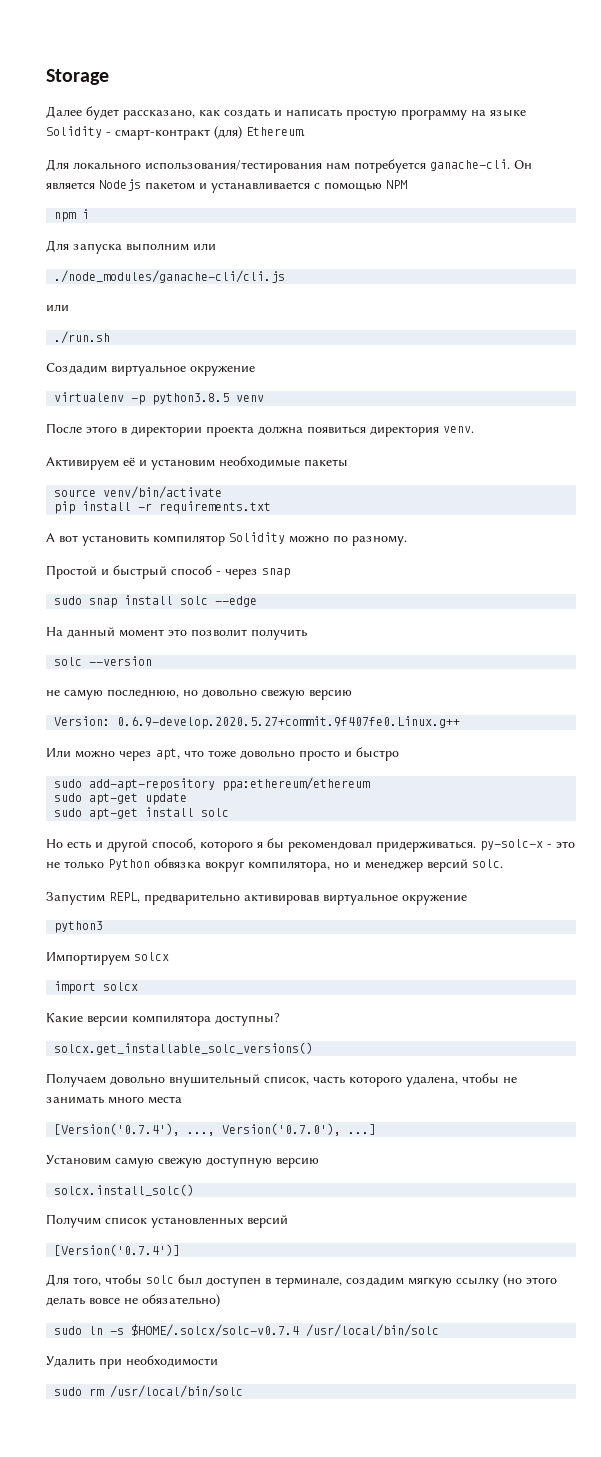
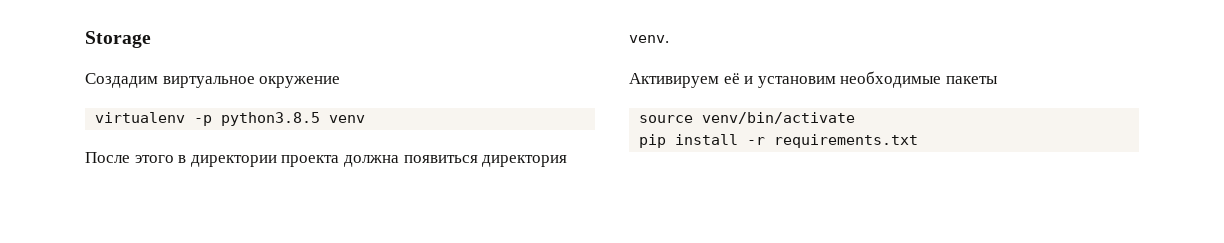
[46,106,526,120] [46,126,305,140] [46,159,532,173] [46,179,407,193] [54,209,90,222] [46,240,216,254] [54,270,286,283] [46,304,69,311] [54,331,111,344] // Далее будет рассказано, как создать и написать простую программу на языке Solidity - cмарт-контракт (для) Ethereum. // Для локального использования/тестирования нам потребуется ganache-cli. Он является Nodejs пакетом и устанавливается с помощью NPM // npm i // Для запуска выполним или // ./node_modules/ganache-cli/cli.js // или // ./run.sh -> (151, 39) none
[46,532,407,546] [46,565,290,579] [54,595,258,608] [46,627,307,640] [54,656,153,666] [46,689,352,700] [54,716,461,729] [46,747,399,761] [54,777,371,791] [54,793,188,805] [54,807,230,820] [46,838,575,852] [46,858,503,872] [46,892,467,905] [54,921,104,933] [46,952,169,965] [54,981,139,994] [46,1013,280,1026] [54,1042,314,1055] [46,1073,517,1087] [46,1096,182,1104] [54,1123,377,1136] [46,1155,319,1168] [54,1184,195,1196] [46,1214,288,1228] [54,1244,181,1256] [46,1274,557,1288] [46,1294,220,1307] [54,1324,440,1337] [46,1355,218,1369] [54,1385,244,1398] // А вот установить компилятор Solidity можно по разному. // Простой и быстрый способ - через snap // sudo snap install solc --edge // На данный момент это позволит получить // solc --version // не самую последнюю, но довольно свежую версию // Version: 0.6.9-develop.2020.5.27+commit.9f407fe0.Linux.g++ // Или можно через apt, что тоже довольно просто и быстро // sudo add-apt-repository ppa:ethereum/ethereum // sudo apt-get update // sudo apt-get install solc // Но есть и другой способ, которого я бы рекомендовал придерживаться. py-solc-x - это не только Python обвязка вокруг компилятора, но и менеджер версий solc. // Запустим REPL, предварительно активировав виртуальное окружение // python3 // Импортируем solcx // import solcx // Какие версии компилятора доступны? // solcx.get_installable_solc_versions() // Получаем довольно внушительный список, часть которого удалена, чтобы не занимать много места // [Version('0.7.4'), ..., Version('0.7.0'), ...] // Установим самую свежую доступную версию // solcx.install_solc() // Получим список установленных версий // [Version('0.7.4')] // Для того, чтобы solc был доступен в терминале, создадим мягкую ссылку (но этого делать вовсе не обязательно) // sudo ln -s $HOME/.solcx/solc-v0.7.4 /usr/local/bin/solc // Удалить при необходимости // sudo rm /usr/local/bin/solc -> (919, 141) none

